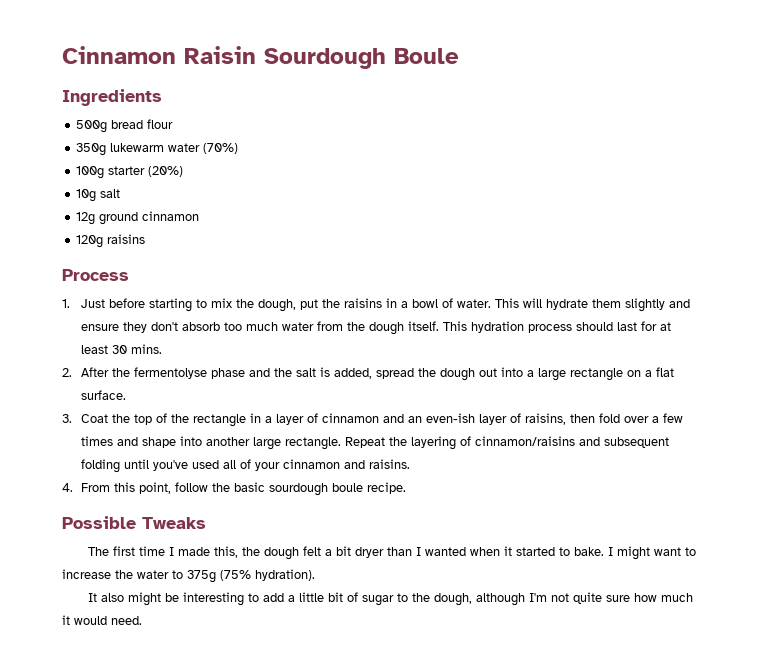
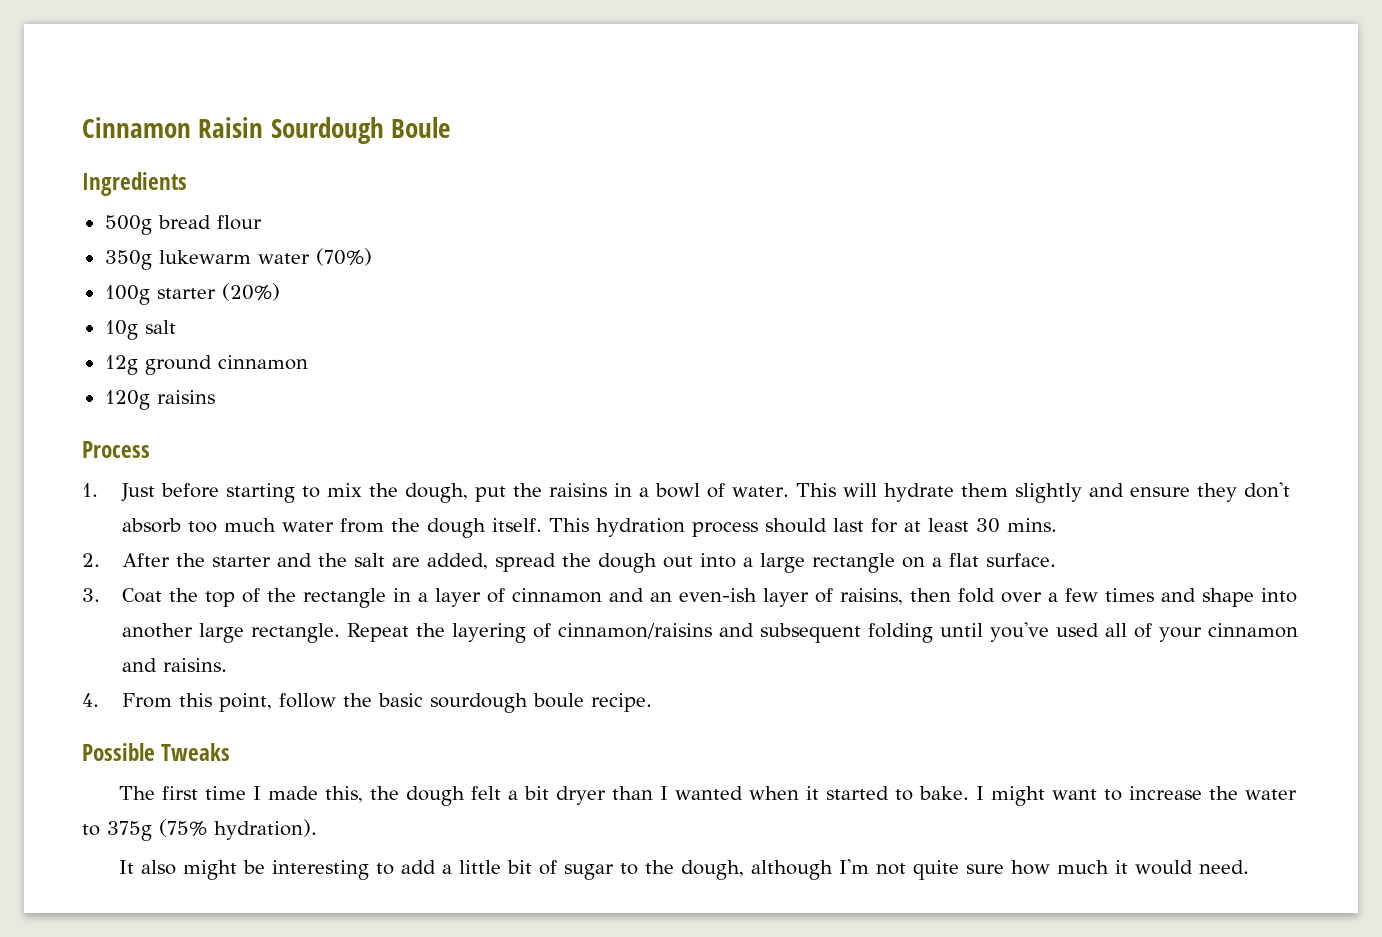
[134,367,246,379] fermentolyse phase -> [212,556,272,567] starter
[320,367,331,377] is -> [392,557,421,567] are

